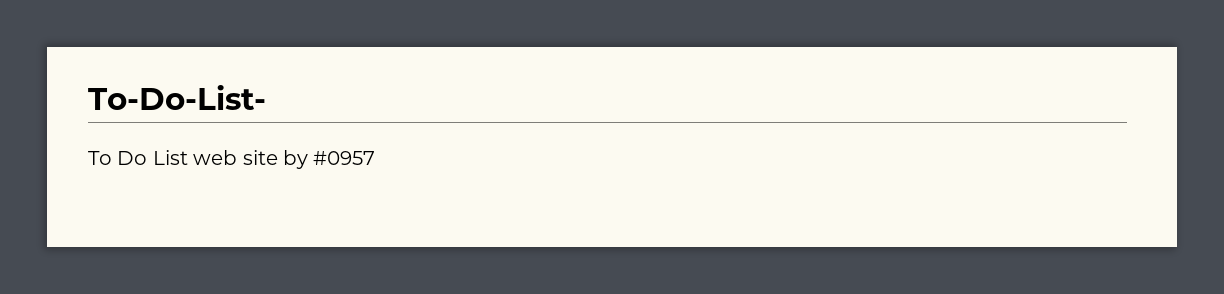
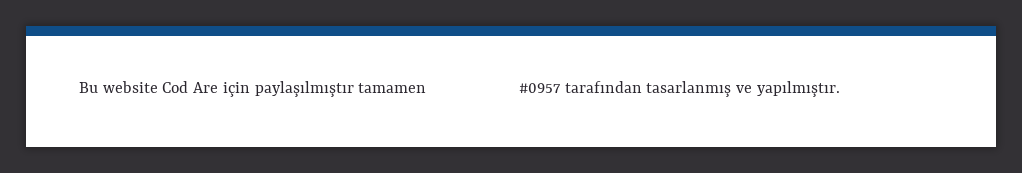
[88,85,266,110] [88,150,376,169] To-Do-List- // To Do List web site by #0957 -> [79,81,840,97] Bu website Cod Are için paylaşılmıştır tamamen #0957 tarafından tasarlanmış ve yapılmıştır.

